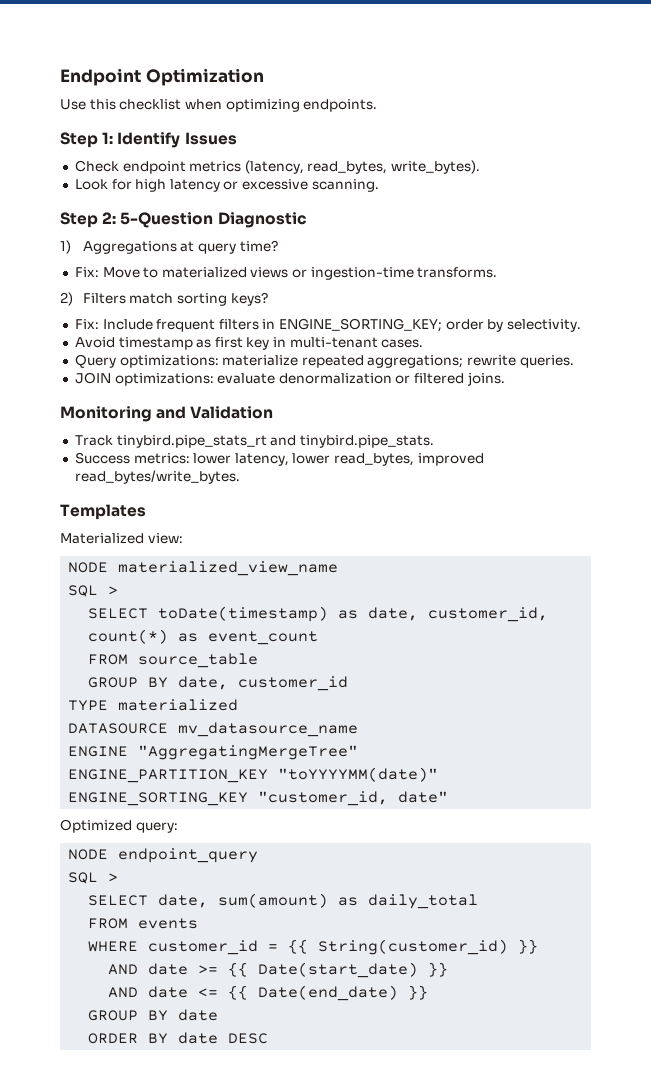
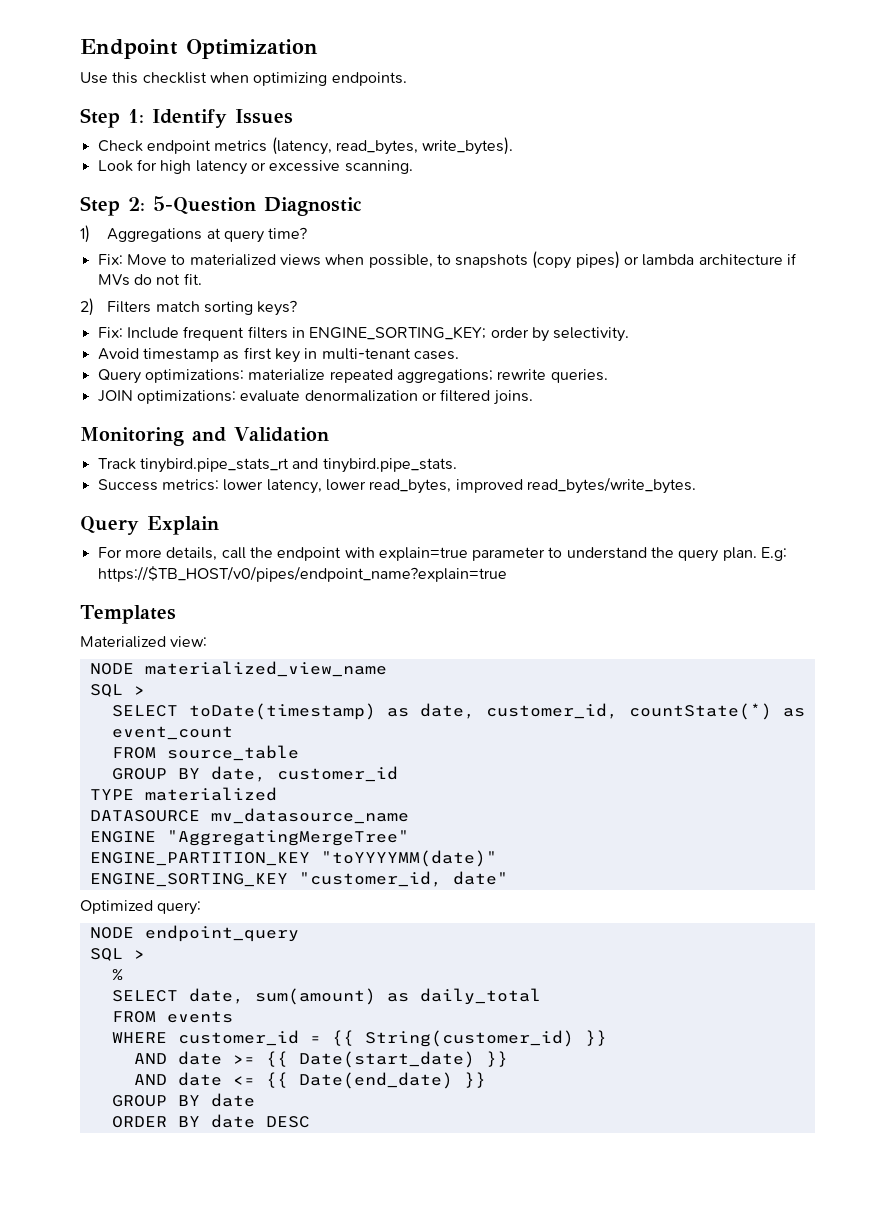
[292,267,498,280] or ingestion-time transforms. -> [325,251,798,269] [97,273,202,286] when possible, to snapshots (copy pipes) or lambda architecture if MVs do not fit.
(240, 477) none -> [80,516,219,535] [97,547,788,562] [97,566,507,582] // Query Explain // For more details, call the endpoint with explain=true parameter to understand the query plan. E.g: https://$TB_HOST/v0/pipes/endpoint_name?explain=true
[88,629,169,644] count(*) -> [628,703,772,720] countState(*)
(119, 877) none -> [111,969,123,981] // %

